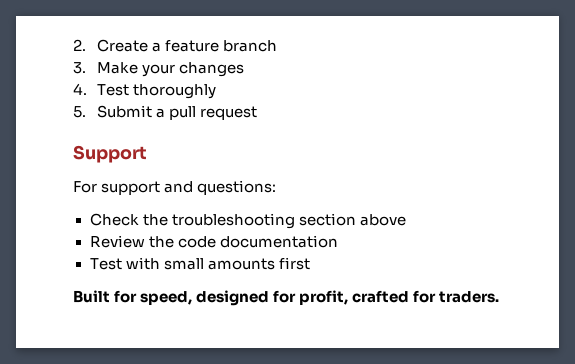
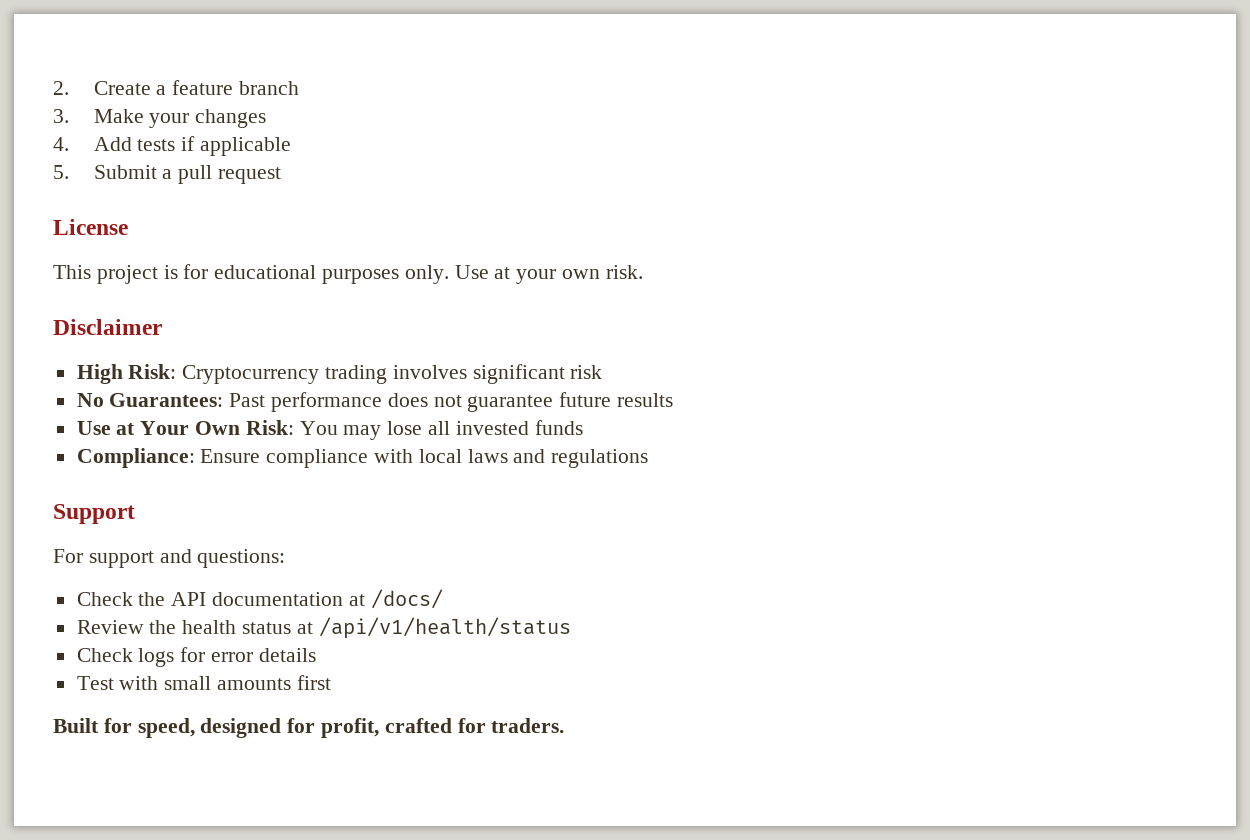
[97,84,217,99] Test thoroughly -> [93,136,292,156] Add tests if applicable
(258, 113) none -> [53,219,128,235] [53,264,643,284] [53,319,162,335] [76,364,603,384] [76,392,674,412] [76,420,583,440] [76,448,649,468] // License // This project is for educational purposes only. Use at your own risk. // Disclaimer // High Risk: Cryptocurrency trading involves significant risk // No Guarantees: Past performance does not guarantee future results // Use at Your Own Risk: You may lose all invested funds // Compliance: Ensure compliance with local laws and regulations
[171,213,406,229] [89,235,338,248] troubleshooting section above // Review the code documentation -> [171,589,443,609] [76,617,571,639] [76,647,316,667] API documentation at /docs/ // Review the health status at /api/v1/health/status // Check logs for error details

